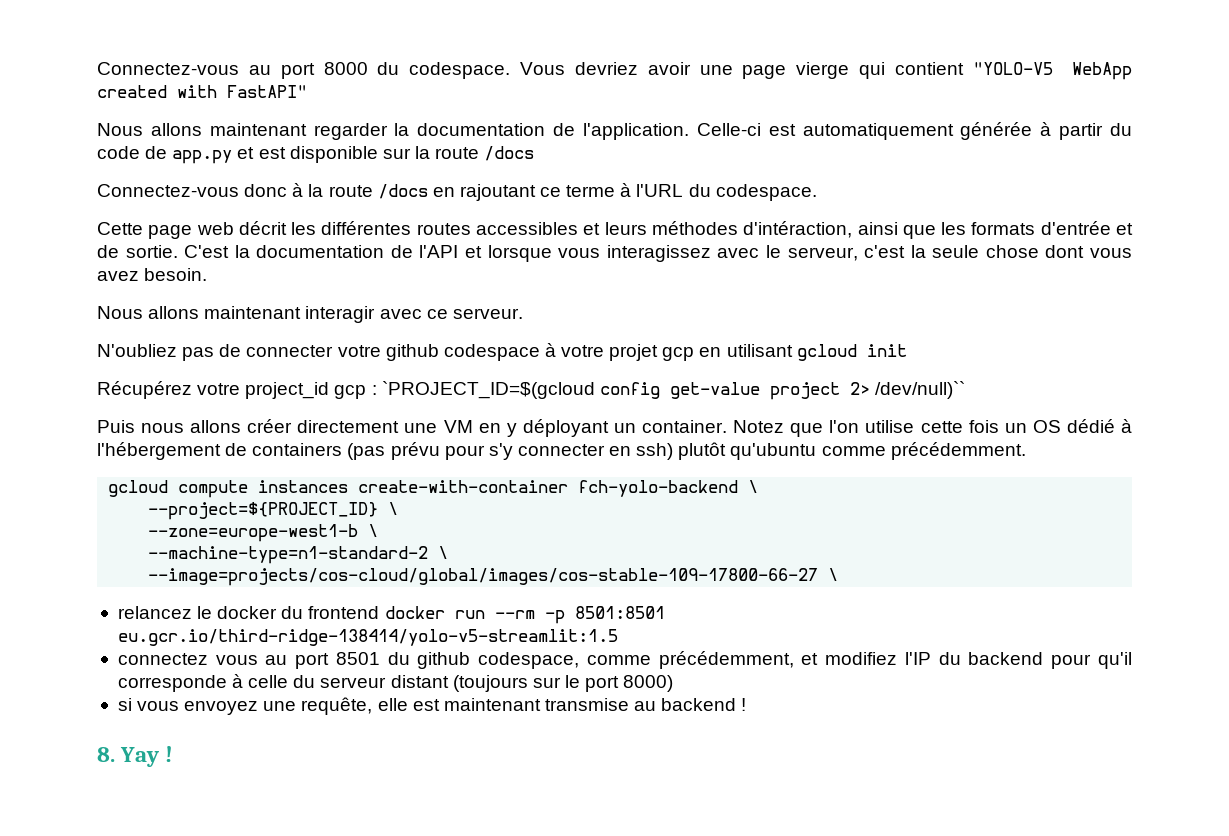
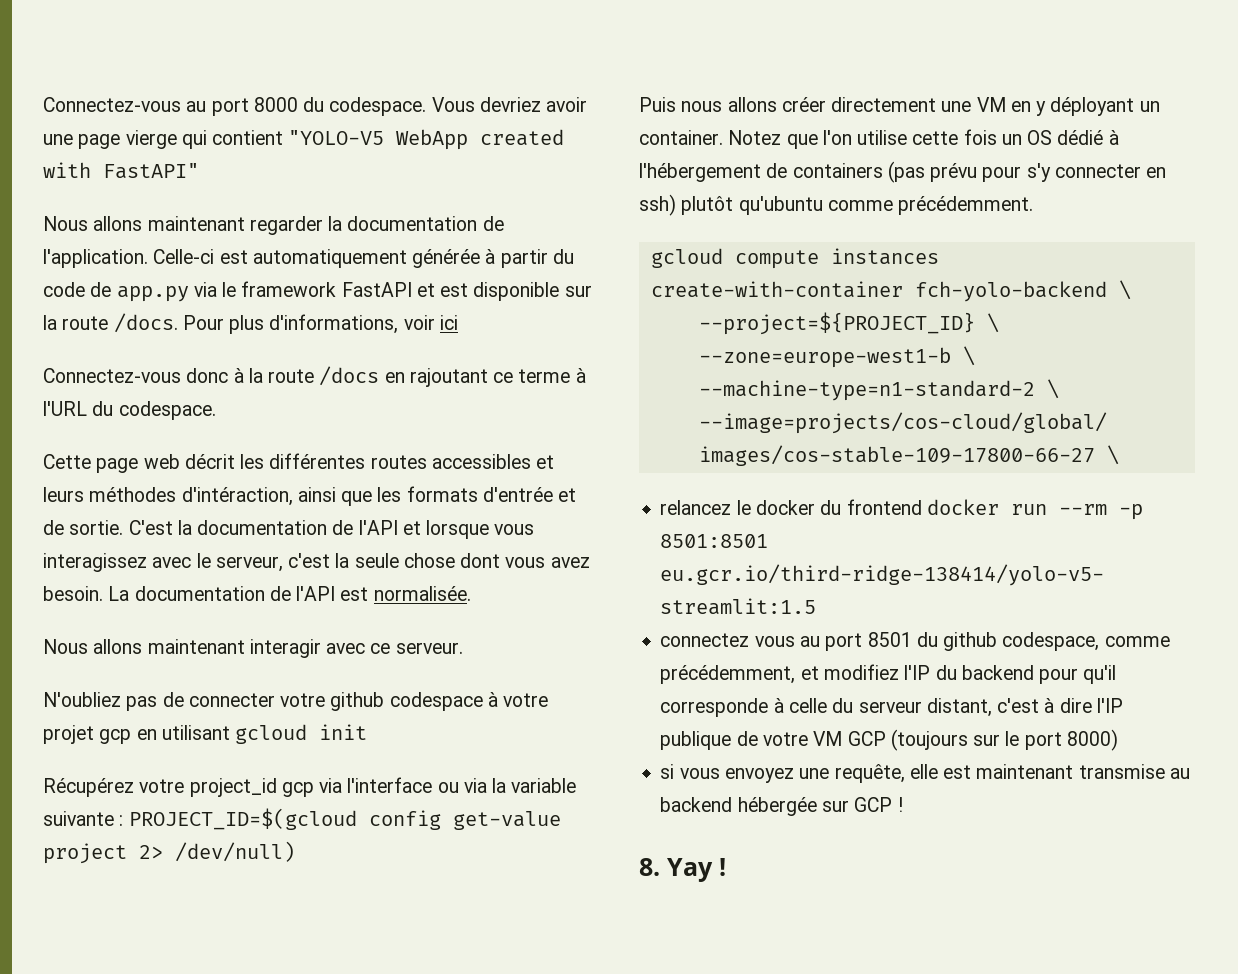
(233, 157) none -> [193,281,412,297] via le framework FastAPI
[484,146,535,161] /docs -> [113,313,458,334] /docs. Pour plus d'informations, voir ici
(208, 274) none -> [108,586,471,601] La documentation de l'API est normalisée.
[371,381,595,399] : `PROJECT_ID=$(gcloud -> [319,777,577,793] [43,808,357,830] via l'interface ou via la variable suivante : PROJECT_ID=$(gcloud
[874,381,965,399] /dev/null)`` -> [175,841,295,862] /dev/null)
[390,675,449,688] distant -> [926,698,1123,717] [660,731,886,750] distant, c'est à dire l'IP publique de votre VM GCP
(737, 704) none -> [737,797,893,816] hébergée sur GCP

